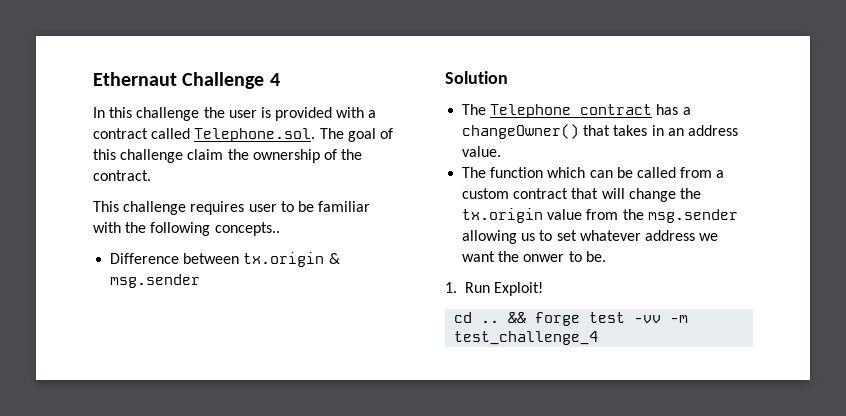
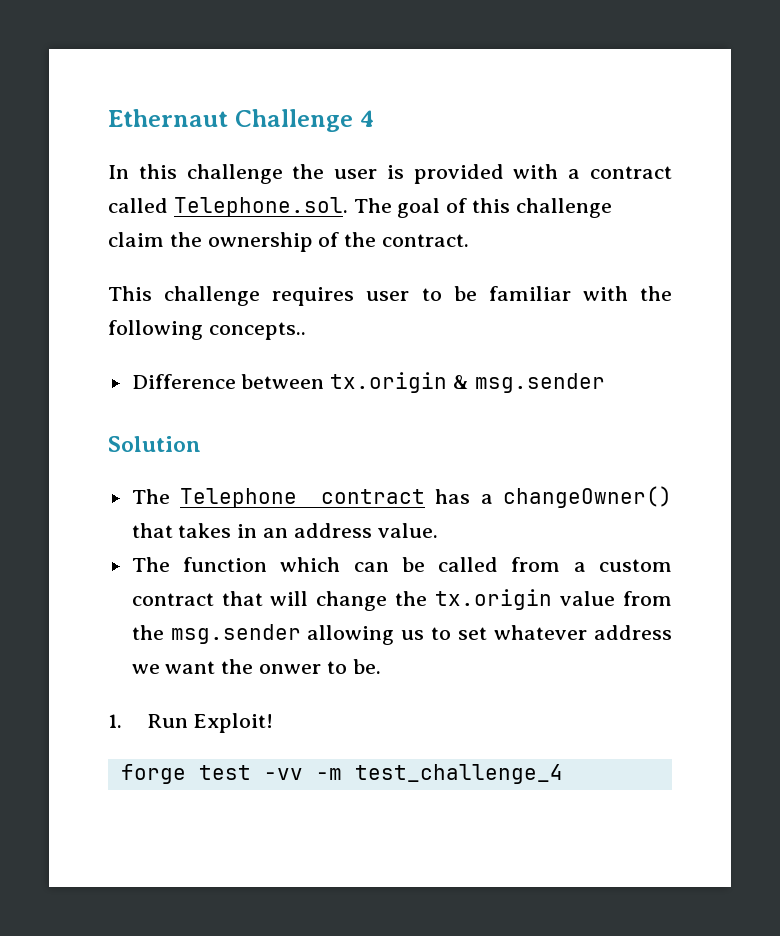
[454,312,527,323] cd .. && -> (274, 723) none

